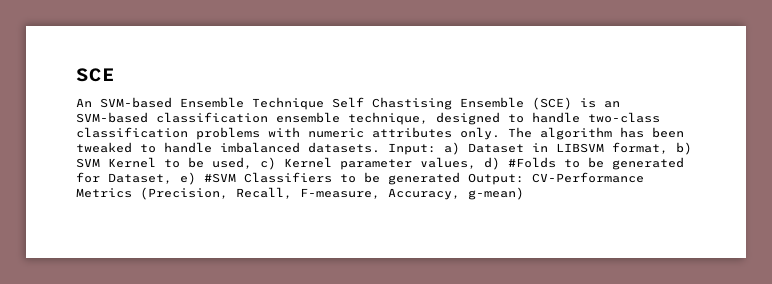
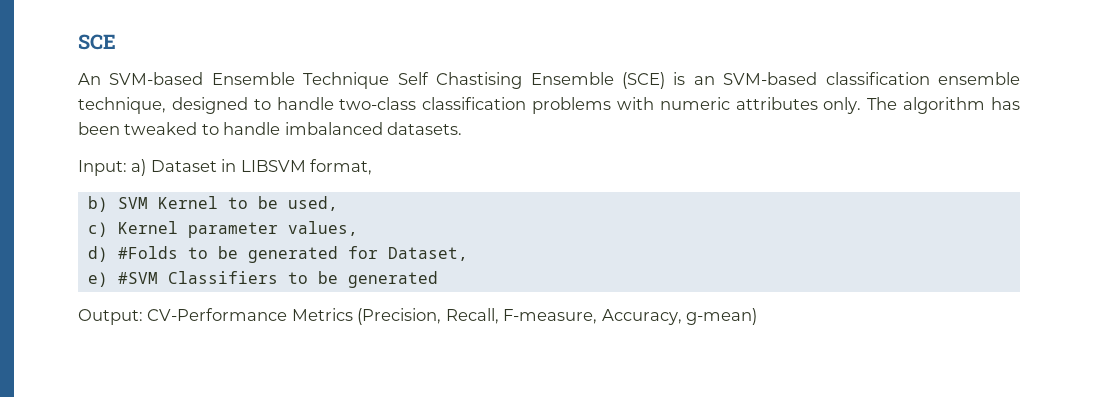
(380, 147) none -> (463, 128) //
(668, 148) none -> (373, 167) //
(252, 163) none -> (338, 203) //
(476, 163) none -> (358, 228) //
(172, 178) none -> (468, 254) //
(460, 178) none -> (438, 279) //

